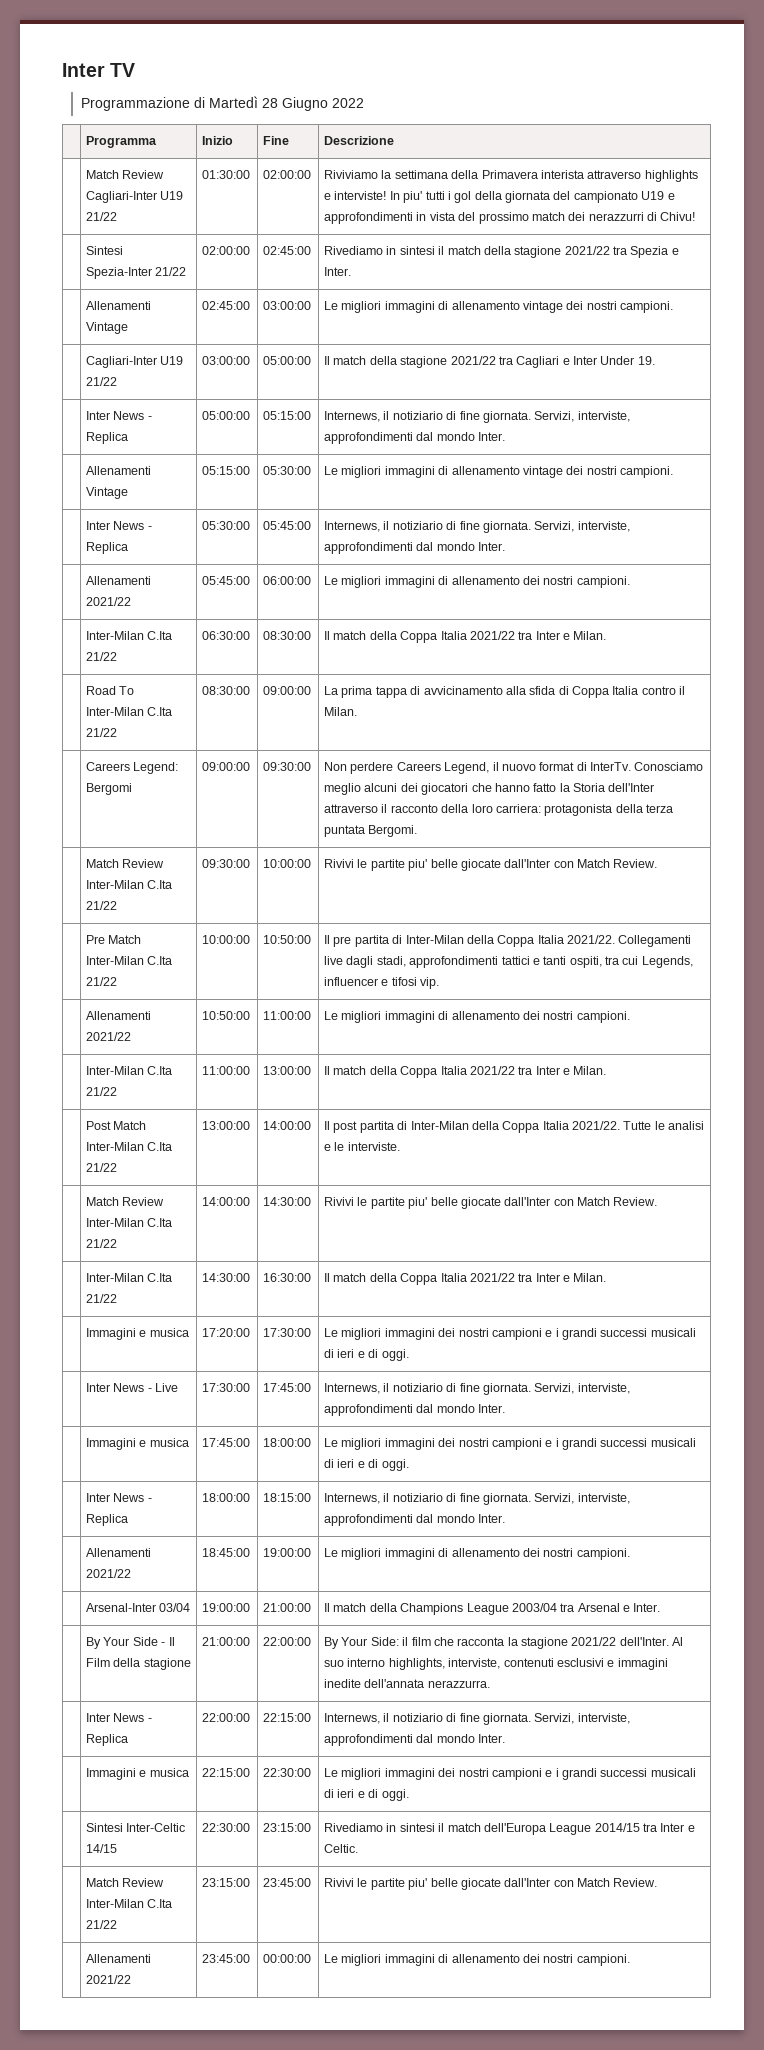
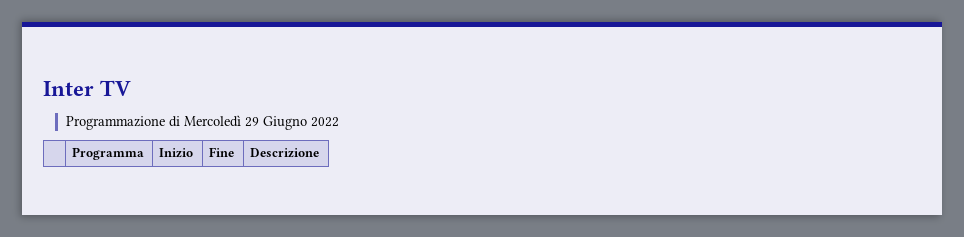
[209,96,279,108] Martedì 28 -> [183,115,259,127] Mercoledì 29
[85,170,165,179] [85,191,184,203] [85,212,117,221] [201,170,250,179] [262,170,311,179] [323,170,698,182] [323,191,675,203] [323,212,696,224] [85,246,123,255] [85,267,187,279] [201,246,250,255] [262,246,311,255] [323,246,679,258] [323,267,351,276] [85,301,151,310] [85,322,128,334] [201,301,250,310] [262,301,311,310] [323,301,673,313] [85,356,184,368] [85,377,117,386] [201,356,250,365] [262,356,311,365] [323,356,655,368] [85,411,152,420] [85,432,128,444] [201,411,250,420] [262,411,311,420] [323,411,630,423] [323,432,506,444] [85,466,151,475] [85,487,128,499] [201,466,250,475] [262,466,311,475] [323,466,673,478] [85,521,152,530] [85,542,128,554] [201,521,250,530] [262,521,311,530] [323,521,630,533] [323,542,506,554] [85,576,151,585] [85,597,131,606] [201,576,250,585] [262,576,311,585] [323,576,630,588] [85,631,173,640] [85,652,117,661] [201,631,250,640] [262,631,311,640] [323,631,607,643] [85,686,135,695] [85,707,173,716] [85,728,117,737] [201,686,250,695] [262,686,311,695] [323,686,686,698] [323,707,357,716] [85,762,179,774] [85,783,132,795] [201,762,250,771] [262,762,311,771] [323,762,704,774] [323,783,655,795] [323,804,673,816] [323,825,418,837] [85,859,165,868] [85,880,173,889] [85,901,117,910] [201,859,250,868] [262,859,311,868] [323,859,658,871] [85,935,142,944] [85,956,173,965] [85,977,117,986] [201,935,250,944] [262,935,311,944] [323,935,692,947] [323,956,693,968] [323,977,440,989] [85,1011,151,1020] [85,1032,131,1041] [201,1011,250,1020] [262,1011,311,1020] [323,1011,630,1023] [85,1066,173,1075] [85,1087,117,1096] [201,1066,250,1075] [262,1066,311,1075] [323,1066,607,1078] [85,1121,147,1130] [85,1142,173,1151] [85,1163,117,1172] [201,1121,250,1130] [262,1121,311,1130] [323,1121,705,1133] [323,1142,400,1151] [85,1197,165,1206] [85,1218,173,1227] [85,1239,117,1248] [201,1197,250,1206] [262,1197,311,1206] [323,1197,658,1209] [85,1273,173,1282] [85,1294,117,1303] [201,1273,250,1282] [262,1273,311,1282] [323,1273,607,1285] [85,1328,189,1340] [201,1328,250,1337] [262,1328,311,1337] [323,1328,696,1340] [323,1349,409,1361] [85,1383,179,1392] [201,1383,250,1392] [262,1383,311,1392] [323,1383,630,1395] [323,1404,506,1416] [85,1438,189,1450] [201,1438,250,1447] [262,1438,311,1447] [323,1438,696,1450] [323,1459,409,1471] [85,1493,152,1502] [85,1514,128,1526] [201,1493,250,1502] [262,1493,311,1502] [323,1493,630,1505] [323,1514,506,1526] [85,1548,151,1557] [85,1569,131,1578] [201,1548,250,1557] [262,1548,311,1557] [323,1548,630,1560] [85,1603,191,1612] [201,1603,250,1612] [262,1603,311,1612] [323,1603,661,1615] [85,1637,175,1649] [85,1658,191,1670] [201,1637,250,1646] [262,1637,311,1646] [323,1637,684,1649] [323,1658,668,1670] [323,1679,490,1688] [85,1713,152,1722] [85,1734,128,1746] [201,1713,250,1722] [262,1713,311,1722] [323,1713,630,1725] [323,1734,506,1746] [85,1768,189,1780] [201,1768,250,1777] [262,1768,311,1777] [323,1768,696,1780] [323,1789,409,1801] [85,1823,186,1832] [85,1844,117,1853] [201,1823,250,1832] [262,1823,311,1832] [323,1823,695,1835] [323,1844,358,1853] [85,1878,165,1887] [85,1899,173,1908] [85,1920,117,1929] [201,1878,250,1887] [262,1878,311,1887] [323,1878,658,1890] [85,1954,151,1963] [85,1975,131,1984] [201,1954,250,1963] [262,1954,311,1963] [323,1954,630,1966] // | Match Review Cagliari-Inter U19 21/22 | 01:30:00 | 02:00:00 | Riviviamo la settimana della Primavera interista attraverso highlights e interviste! In piu' tutti i gol della giornata del campionato U19 e approfondimenti in vista del prossimo match dei nerazzurri di Chivu! // | Sintesi Spezia-Inter 21/22 | 02:00:00 | 02:45:00 | Rivediamo in sintesi il match della stagione 2021/22 tra Spezia e Inter. // | Allenamenti Vintage | 02:45:00 | 03:00:00 | Le migliori immagini di allenamento vintage dei nostri campioni. // | Cagliari-Inter U19 21/22 | 03:00:00 | 05:00:00 | Il match della stagione 2021/22 tra Cagliari e Inter Under 19. // | Inter News - Replica | 05:00:00 | 05:15:00 | Internews, il notiziario di fine giornata. Servizi, interviste, approfondimenti dal mondo Inter. // | Allenamenti Vintage | 05:15:00 | 05:30:00 | Le migliori immagini di allenamento vintage dei nostri campioni. // | Inter News - Replica | 05:30:00 | 05:45:00 | Internews, il notiziario di fine giornata. Servizi, interviste, approfondimenti dal mondo Inter. // | Allenamenti 2021/22 | 05:45:00 | 06:00:00 | Le migliori immagini di allenamento dei nostri campioni. // | Inter-Milan C.Ita 21/22 | 06:30:00 | 08:30:00 | Il match della Coppa Italia 2021/22 tra Inter e Milan. // | Road To Inter-Milan C.Ita 21/22 | 08:30:00 | 09:00:00 | La prima tappa di avvicinamento alla sfida di Coppa Italia contro il Milan. // | Careers Legend: Bergomi | 09:00:00 | 09:30:00 | Non perdere Careers Legend, il nuovo format di InterTv. Conosciamo meglio alcuni dei giocatori che hanno fatto la Storia dell'Inter attraverso il racconto della loro carriera: protagonista della terza puntata Bergomi. // | Match Review Inter-Milan C.Ita 21/22 | 09:30:00 | 10:00:00 | Rivivi le partite piu' belle giocate dall'Inter con Match Review. // | Pre Match Inter-Milan C.Ita 21/22 | 10:00:00 | 10:50:00 | Il pre partita di Inter-Milan della Coppa Italia 2021/22. Collegamenti live dagli stadi, approfondimenti tattici e tanti ospiti, tra cui Legends, influencer e tifosi vip. // | Allenamenti 2021/22 | 10:50:00 | 11:00:00 | Le migliori immagini di allenamento dei nostri campioni. // | Inter-Milan C.Ita 21/22 | 11:00:00 | 13:00:00 | Il match della Coppa Italia 2021/22 tra Inter e Milan. // | Post Match Inter-Milan C.Ita 21/22 | 13:00:00 | 14:00:00 | Il post partita di Inter-Milan della Coppa Italia 2021/22. Tutte le analisi e le interviste. // | Match Review Inter-Milan C.Ita 21/22 | 14:00:00 | 14:30:00 | Rivivi le partite piu' belle giocate dall'Inter con Match Review. // | Inter-Milan C.Ita 21/22 | 14:30:00 | 16:30:00 | Il match della Coppa Italia 2021/22 tra Inter e Milan. // | Immagini e musica | 17:20:00 | 17:30:00 | Le migliori immagini dei nostri campioni e i grandi successi musicali di ieri e di oggi. // | Inter News - Live | 17:30:00 | 17:45:00 | Internews, il notiziario di fine giornata. Servizi, interviste, approfondimenti dal mondo Inter. // | Immagini e musica | 17:45:00 | 18:00:00 | Le migliori immagini dei nostri campioni e i grandi successi musicali di ieri e di oggi. // | Inter News - Replica | 18:00:00 | 18:15:00 | Internews, il notiziario di fine giornata. Servizi, interviste, approfondimenti dal mondo Inter. // | Allenamenti 2021/22 | 18:45:00 | 19:00:00 | Le migliori immagini di allenamento dei nostri campioni. // | Arsenal-Inter 03/04 | 19:00:00 | 21:00:00 | Il match della Champions League 2003/04 tra Arsenal e Inter. // | By Your Side - Il Film della stagione | 21:00:00 | 22:00:00 | By Your Side: il film che racconta la stagione 2021/22 dell'Inter. Al suo interno highlights, interviste, contenuti esclusivi e immagini inedite dell'annata nerazzurra. // | Inter News - Replica | 22:00:00 | 22:15:00 | Internews, il notiziario di fine giornata. Servizi, interviste, approfondimenti dal mondo Inter. // | Immagini e musica | 22:15:00 | 22:30:00 | Le migliori immagini dei nostri campioni e i grandi successi musicali di ieri e di oggi. // | Sintesi Inter-Celtic 14/15 | 22:30:00 | 23:15:00 | Rivediamo in sintesi il match dell'Europa League 2014/15 tra Inter e Celtic. // | Match Review Inter-Milan C.Ita 21/22 | 23:15:00 | 23:45:00 | Rivivi le partite piu' belle giocate dall'Inter con Match Review. // | Allenamenti 2021/22 | 23:45:00 | 00:00:00 | Le migliori immagini di allenamento dei nostri campioni. -> (320, 153) none

